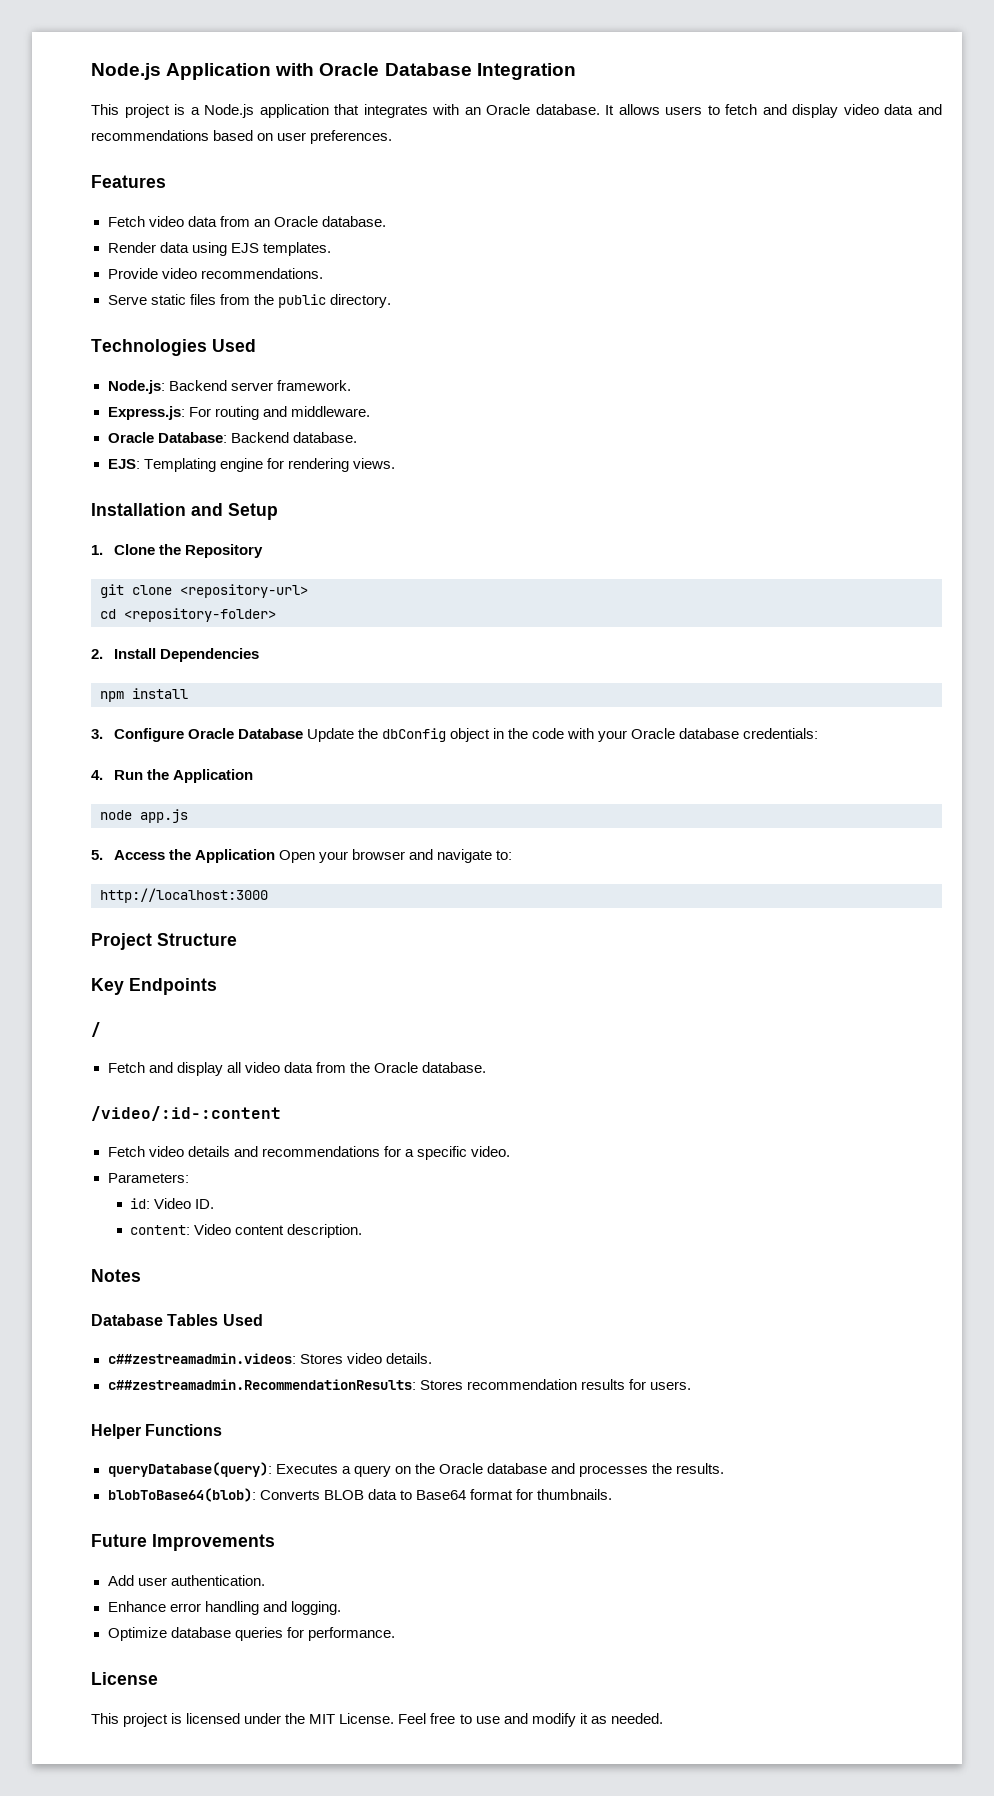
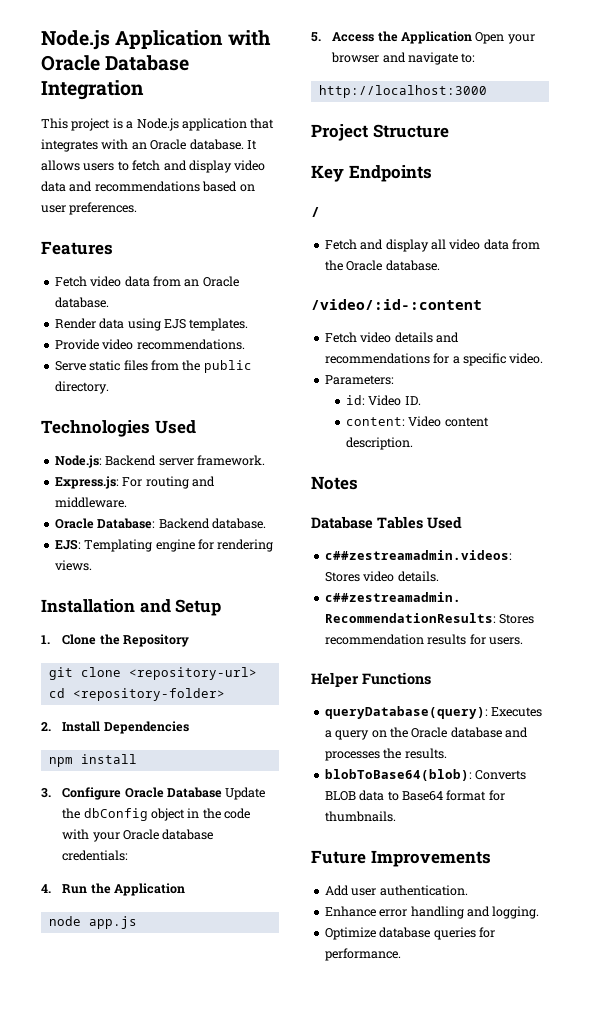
[91,1672,158,1685] [91,1713,663,1727] // License // This project is licensed under the MIT License. Feel free to use and modify it as needed. -> (401, 954) none

